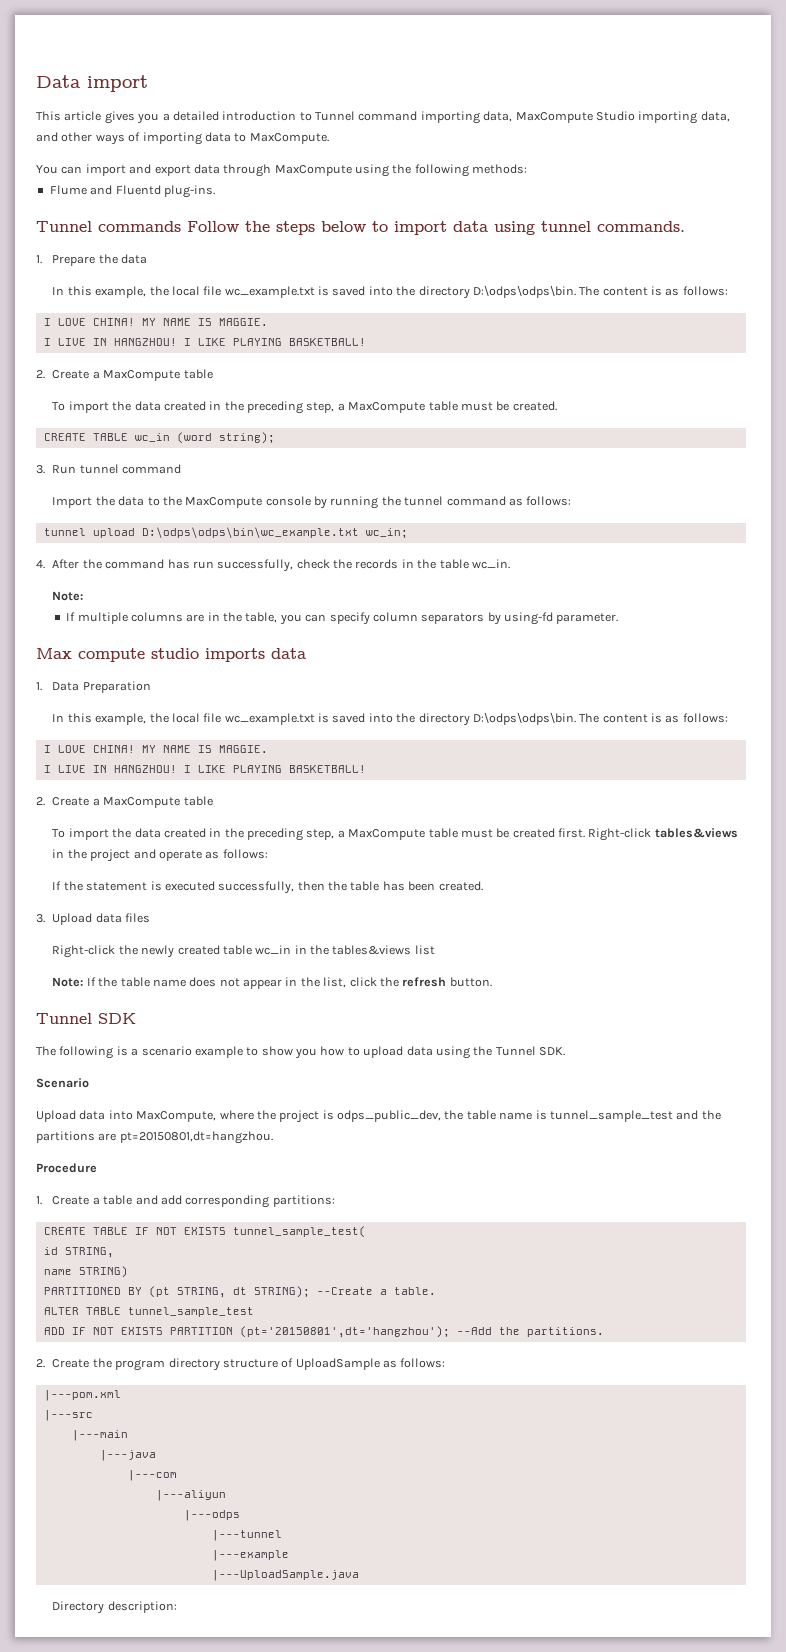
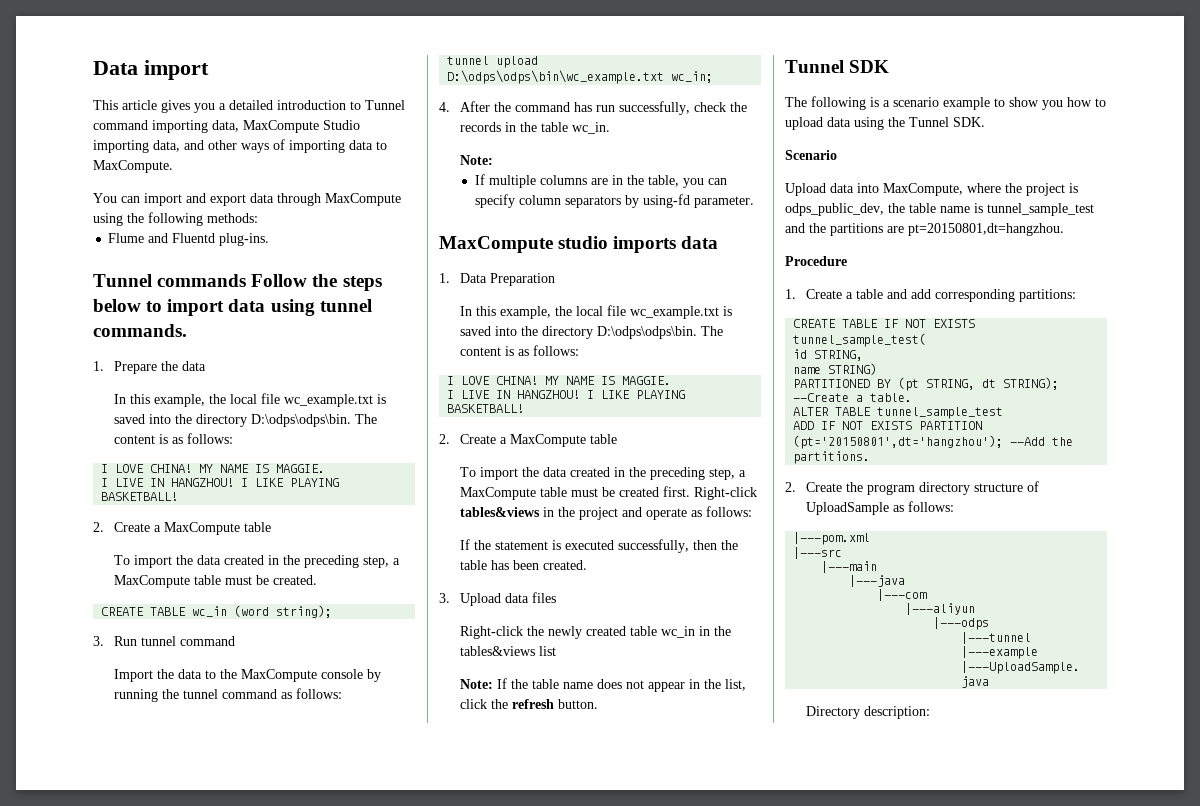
[36,648,145,662] Max compute -> [439,236,553,253] MaxCompute

